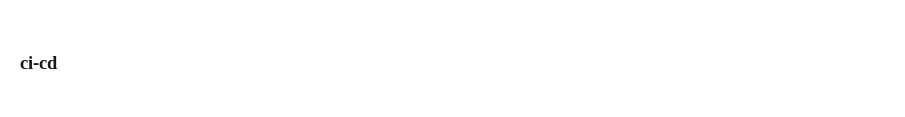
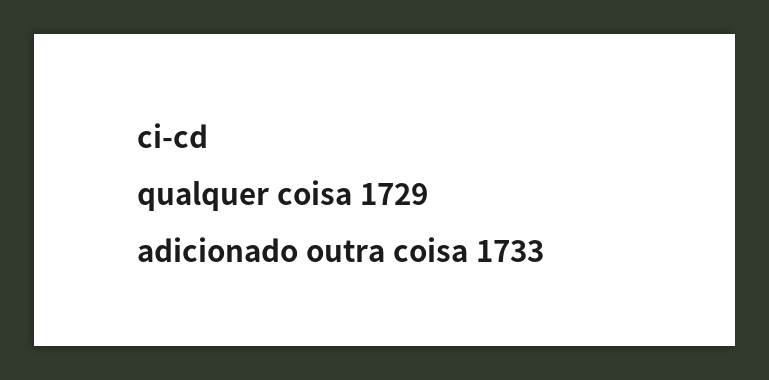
(58, 62) none -> [137,180,428,211] [137,237,544,262] // qualquer coisa 1729 // adicionado outra coisa 1733

